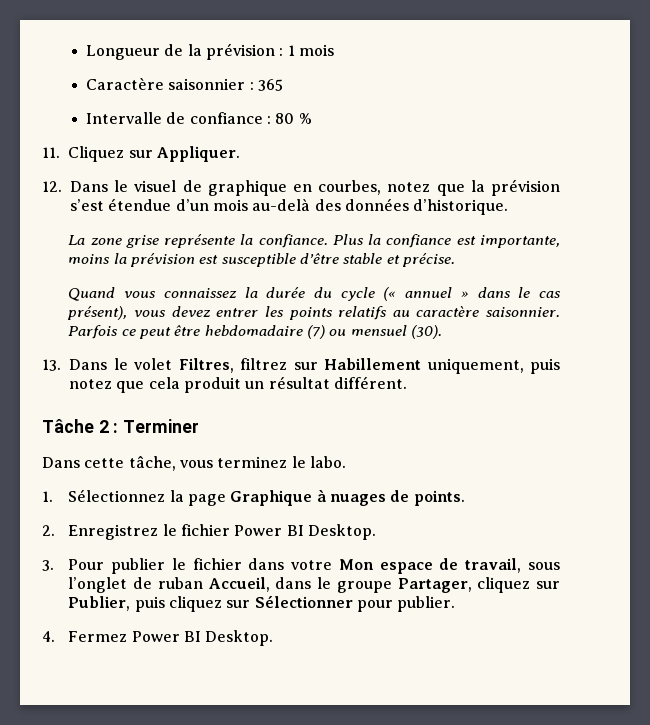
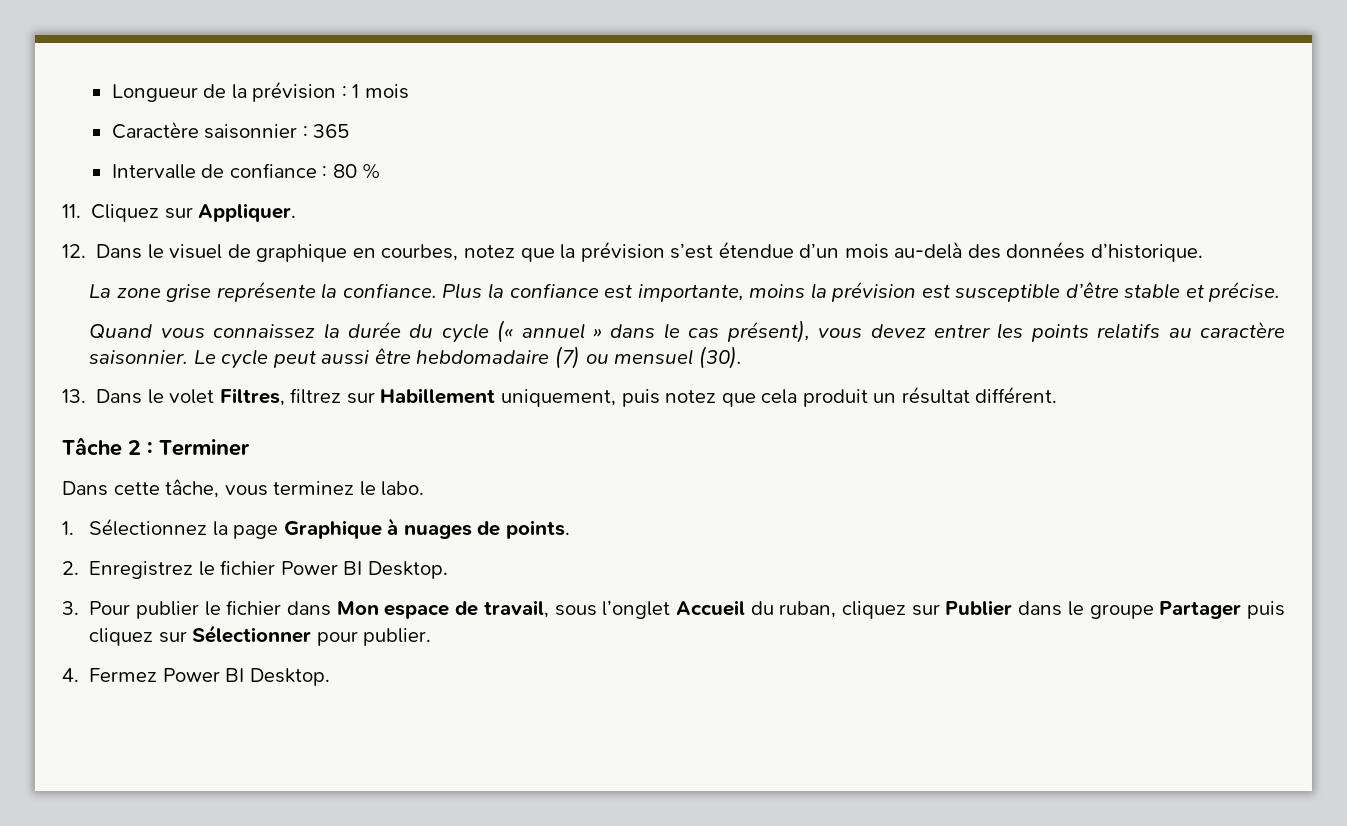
[68,325,172,339] Parfois ce peut -> [193,349,370,369] Le cycle peut aussi
[291,560,333,570] votre -> (332, 608) none
[133,577,560,593] [68,596,131,611] de ruban Accueil, dans le groupe Partager, cliquez sur Publier, -> [675,600,1242,619] Accueil du ruban, cliquez sur Publier dans le groupe Partager

